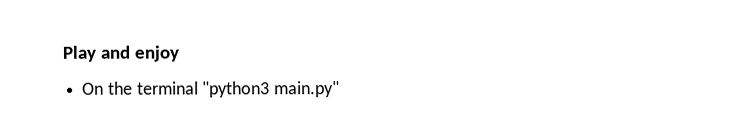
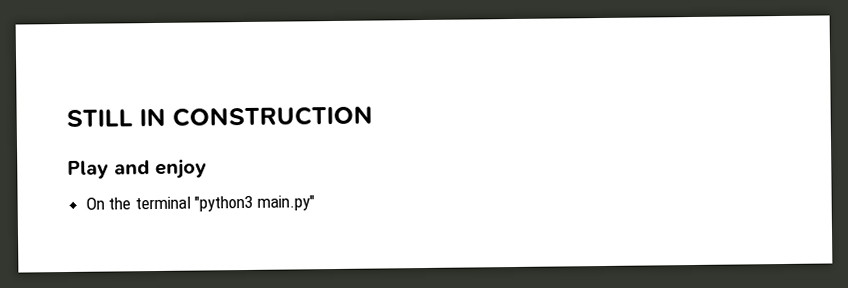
(62, 53) none -> [66,105,373,127] STILL IN CONSTRUCTION //

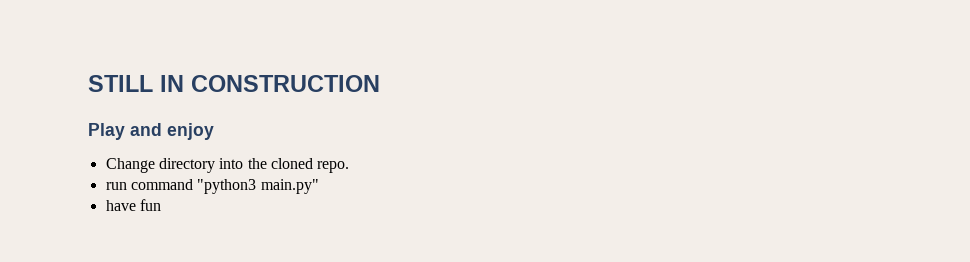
[85,196,191,210] On the terminal -> [105,158,350,173] [105,179,193,190] Change directory into the cloned repo. // run command
(316, 203) none -> [105,199,161,211] // have fun

